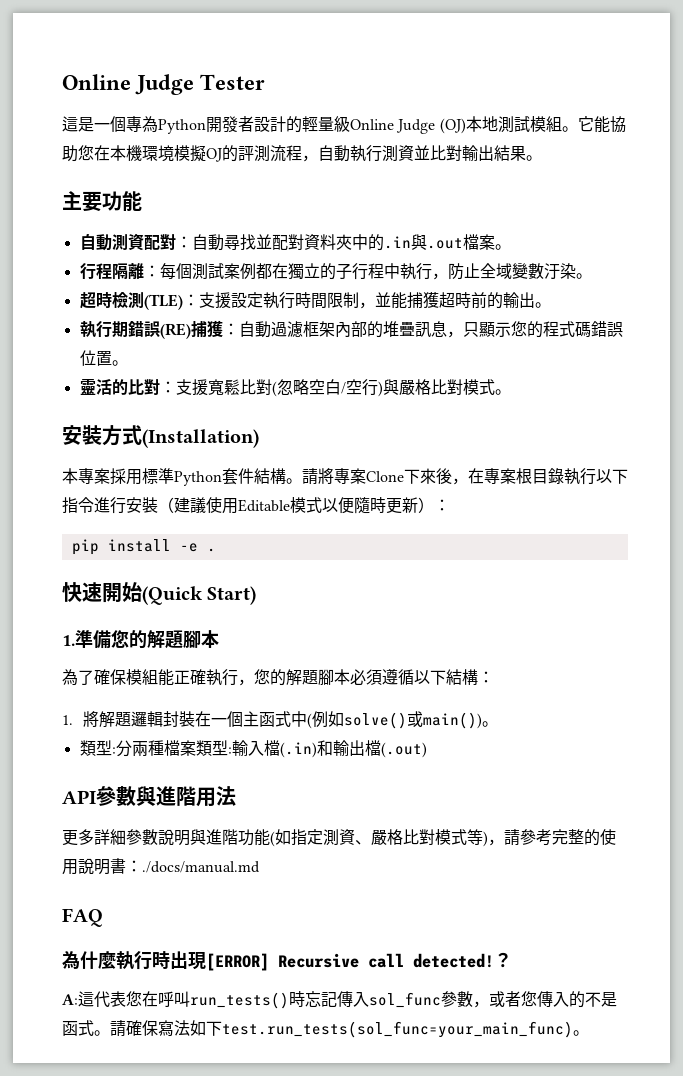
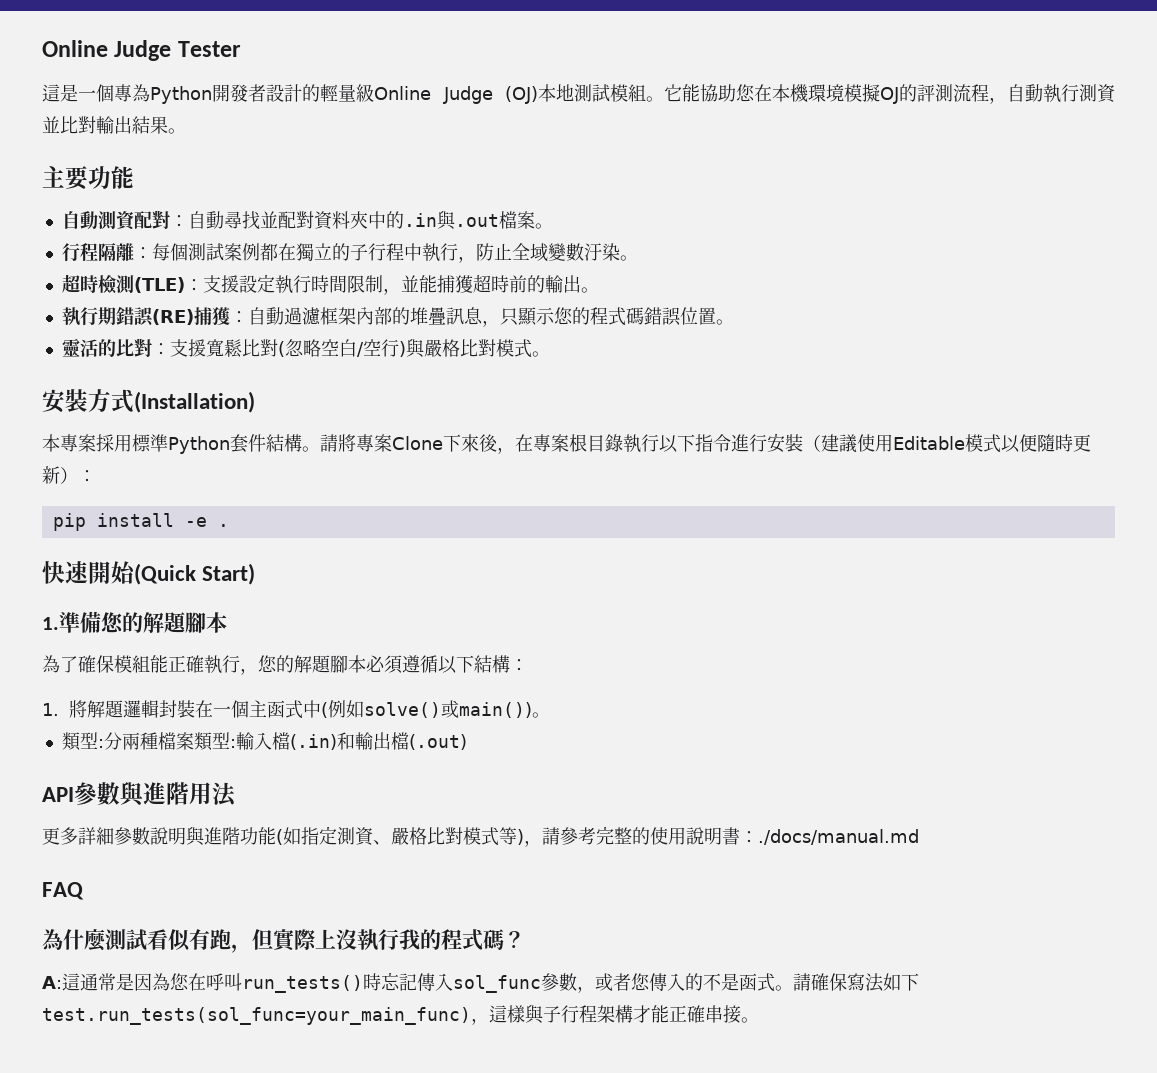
[116,951,494,971] 執行時出現[ERROR] Recursive call detected! -> [105,929,504,953] 測試看似有跑，但實際上沒執行我的程式碼
[94,991,126,1008] 代表 -> [80,973,170,991] 通常是因為
(573, 1029) none -> [471,1004,741,1025] ，這樣與子行程架構才能正確串接

